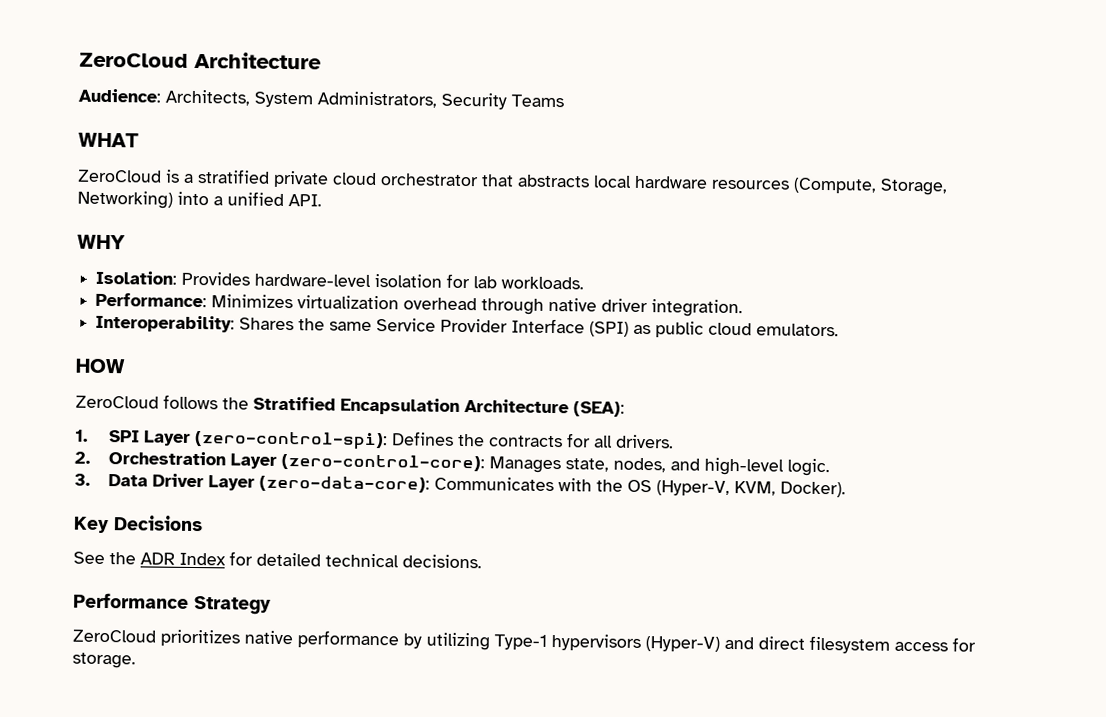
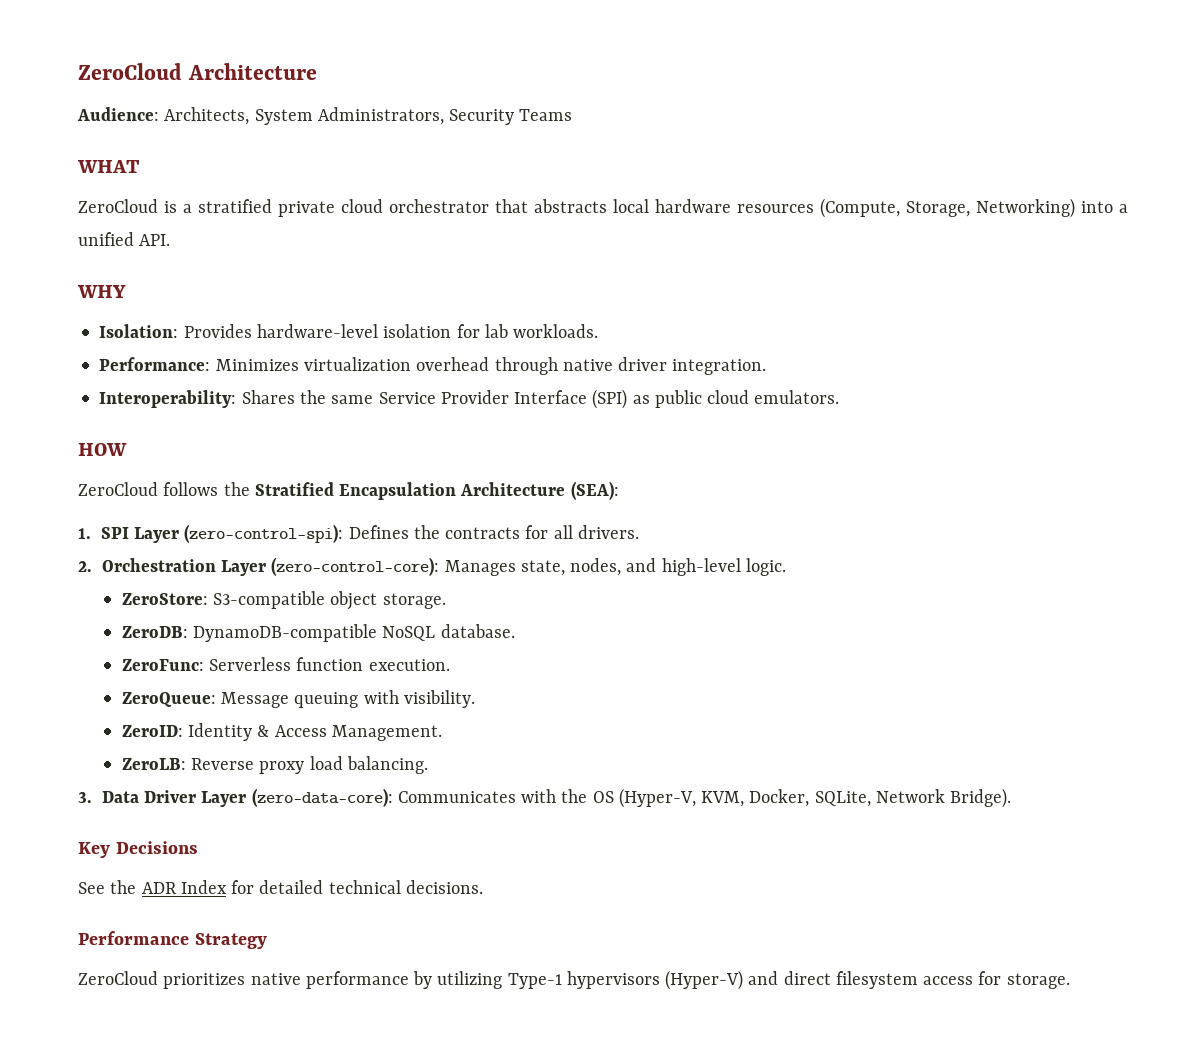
(831, 467) none -> [121,591,446,610] [121,624,515,642] [121,657,450,671] [121,690,475,708] [121,723,442,741] [121,756,428,774] // ZeroStore: S3-compatible object storage. // ZeroDB: DynamoDB-compatible NoSQL database. // ZeroFunc: Serverless function execution. // ZeroQueue: Message queuing with visibility. // ZeroID: Identity & Access Management. // ZeroLB: Reverse proxy load balancing.
[780,481,847,498] Docker). -> [749,788,1012,808] Docker, SQLite, Network Bridge).

